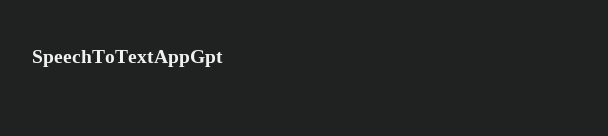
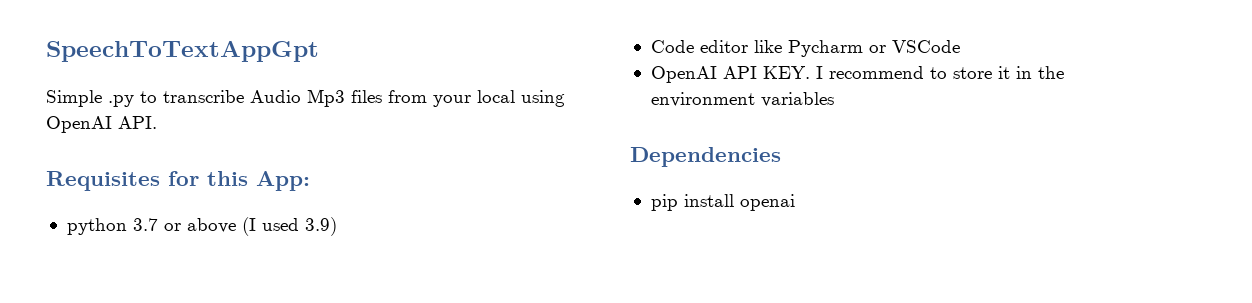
(223, 58) none -> [46,89,565,107] [46,116,157,133] [46,171,310,191] [66,217,337,236] [650,40,960,57] [650,66,1064,83] [650,92,834,107] [630,147,781,167] [650,194,795,211] // Simple .py to transcribe Audio Mp3 files from your local using OpenAI API. // Requisites for this App: // python 3.7 or above (I used 3.9) // Code editor like Pycharm or VSCode // OpenAI API KEY. I recommend to store it in the environment variables // Dependencies // pip install openai

